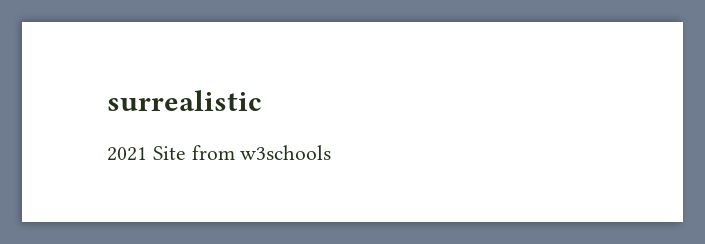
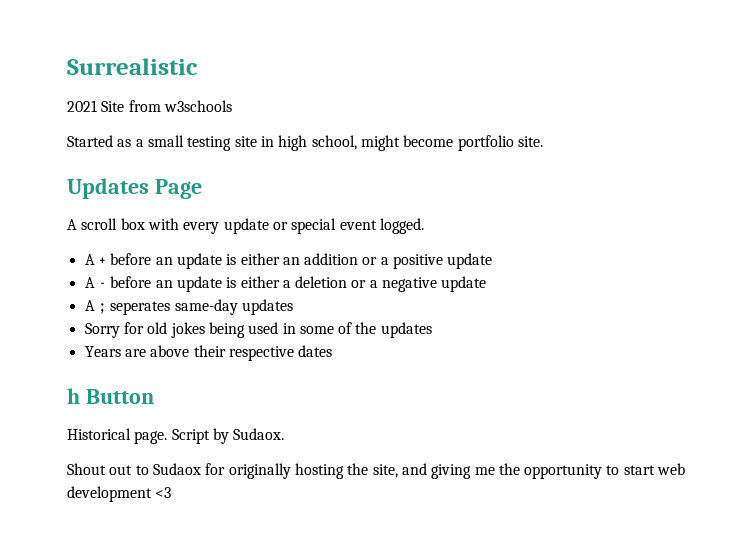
[107,90,262,111] surrealistic -> [67,58,198,75] Surrealistic
(332, 152) none -> [67,135,543,151] [67,178,202,199] [67,218,424,234] [84,253,493,269] [84,276,487,292] [84,299,293,315] [84,322,432,338] [84,345,333,361] [67,388,154,404] [67,428,285,444] [67,463,686,479] [67,486,172,502] // Started as a small testing site in high school, might become portfolio site. // Updates Page // A scroll box with every update or special event logged. // A + before an update is either an addition or a positive update // A - before an update is either a deletion or a negative update // A ; seperates same-day updates // Sorry for old jokes being used in some of the updates // Years are above their respective dates // h Button // Historical page. Script by Sudaox. // Shout out to Sudaox for originally hosting the site, and giving me the opportunity to start web development <3

